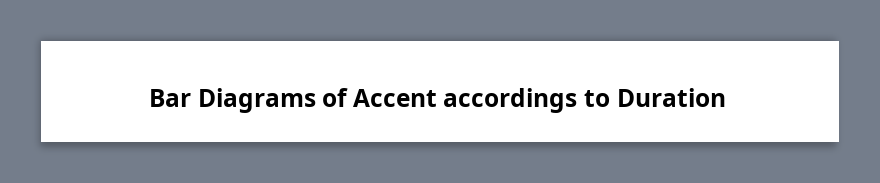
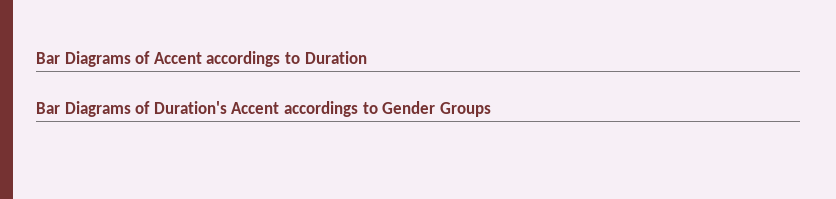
(726, 97) none -> [36,101,491,117] // Bar Diagrams of Duration's Accent accordings to Gender Groups

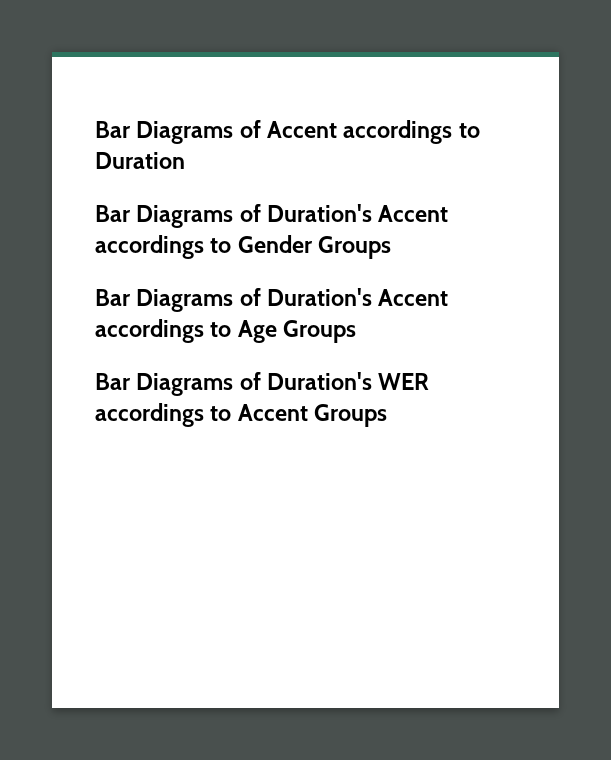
(491, 109) none -> [95,288,449,312] [95,319,357,343] [95,372,430,396] [95,403,388,427] // Bar Diagrams of Duration's Accent accordings to Age Groups // Bar Diagrams of Duration's WER accordings to Accent Groups

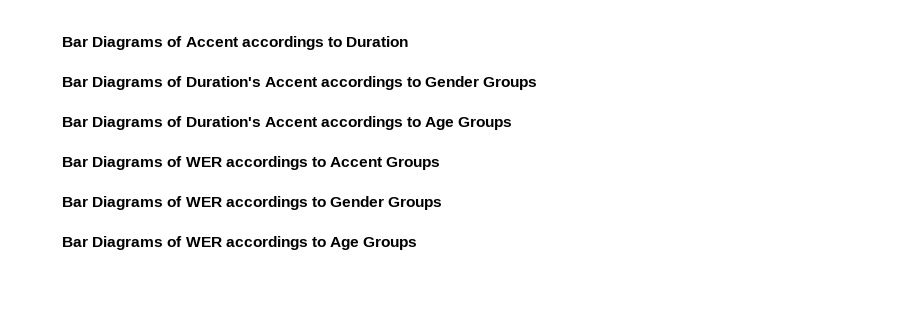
[267,372,373,390] Duration's -> (183, 161) none
(388, 415) none -> [62,196,443,210] [62,236,418,250] // Bar Diagrams of WER accordings to Gender Groups // Bar Diagrams of WER accordings to Age Groups

